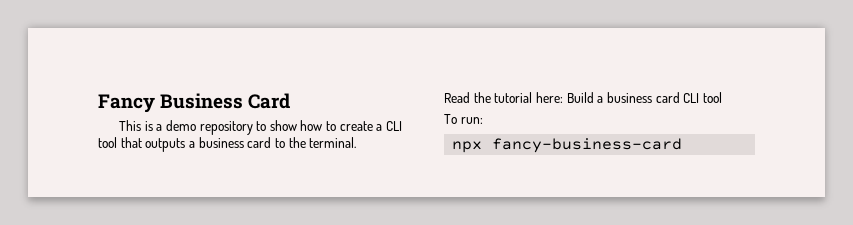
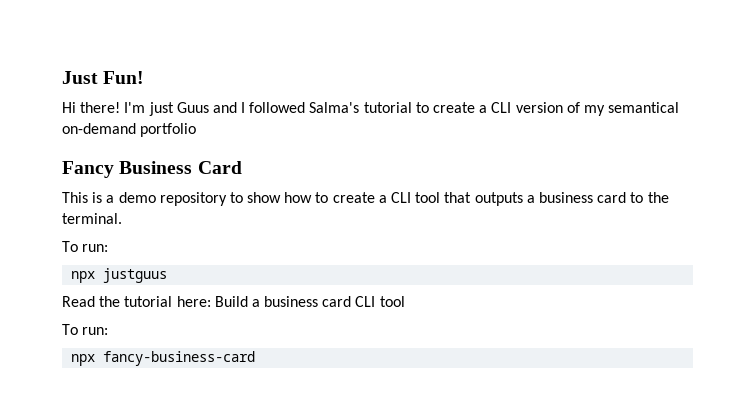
(98, 103) none -> [62,71,145,84] [62,102,680,116] [62,123,197,137] Just Fun! // Hi there! I'm just Guus and I followed Salma's tutorial to create a CLI version of my semantical on-demand portfolio //
(357, 142) none -> [62,241,109,252] [71,268,168,283] // To run: // npx justguus

